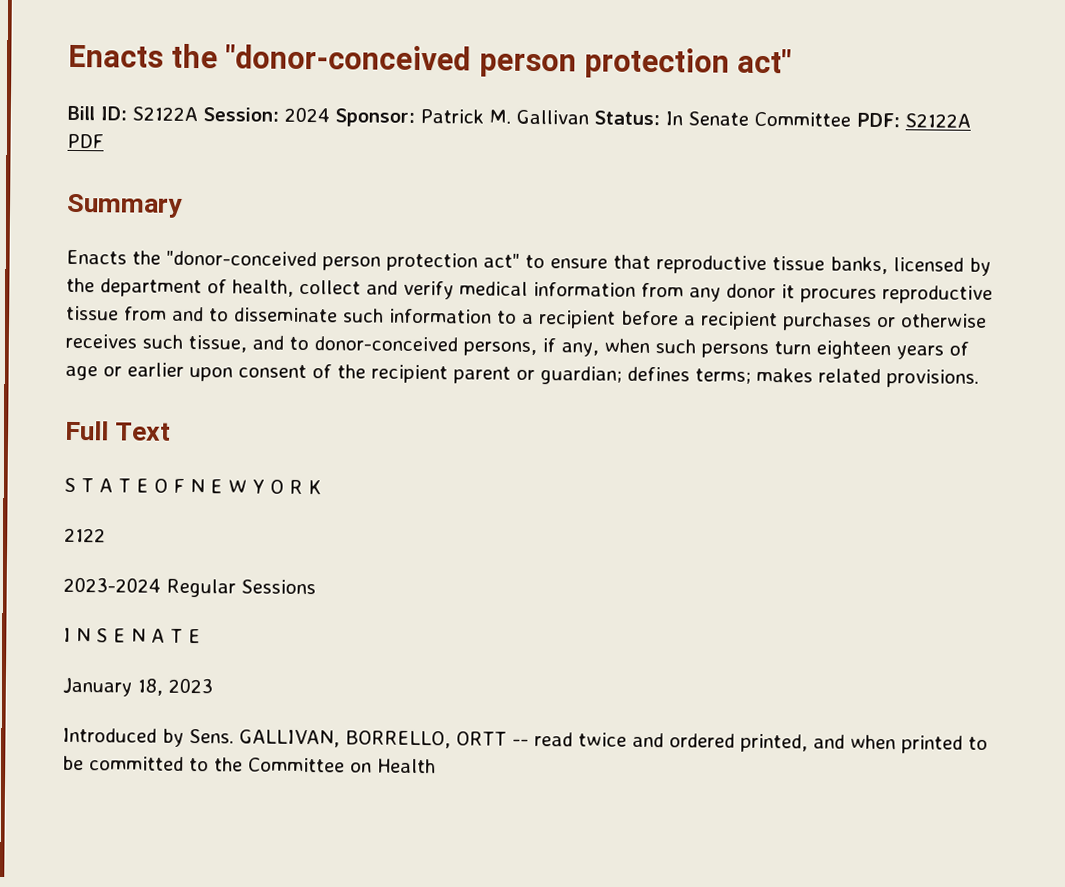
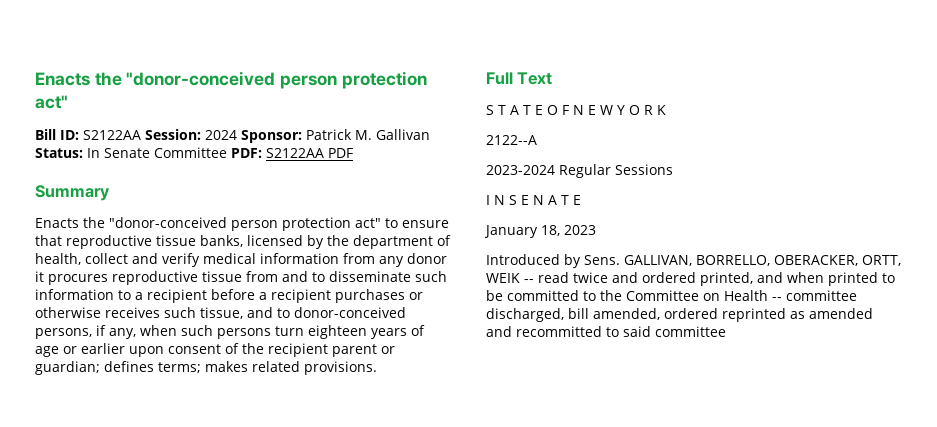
[132,106,198,122] S2122A -> [83,130,141,140] S2122AA
[905,113,971,128] S2122A -> [266,148,324,158] S2122AA
[64,527,106,543] 2122 -> [486,135,537,145] 2122--A
[455,731,507,746] ORTT -> [774,255,901,266] [486,273,520,283] OBERACKER, ORTT, WEIK
(436, 766) none -> [772,290,857,301] [486,308,873,322] [486,326,726,337] -- committee discharged, bill amended, ordered reprinted as amended and recommitted to said committee

